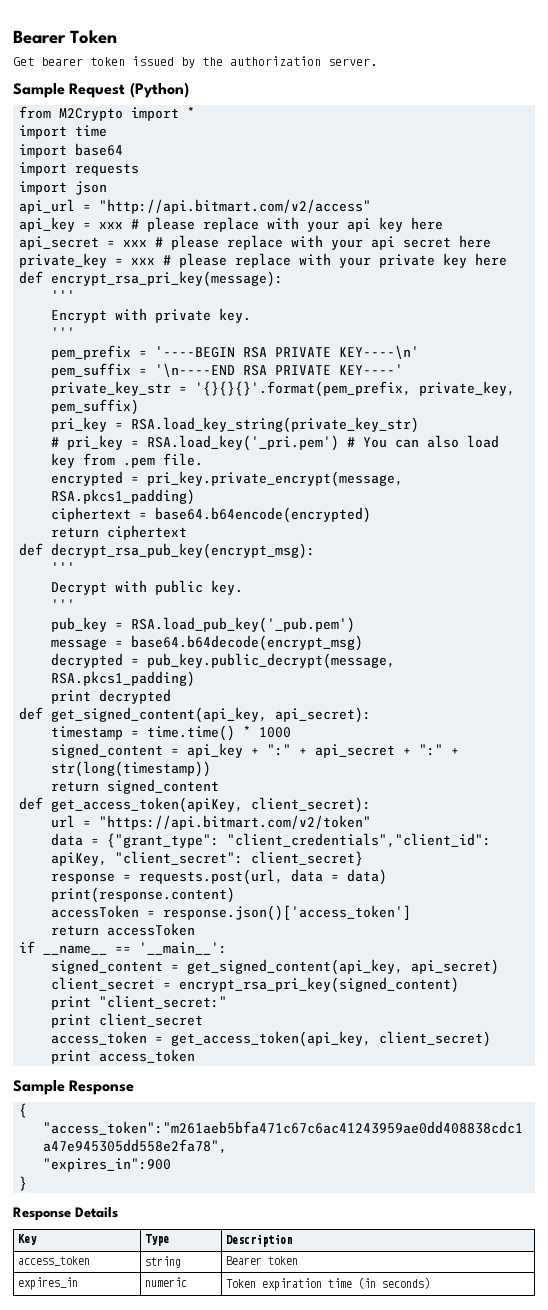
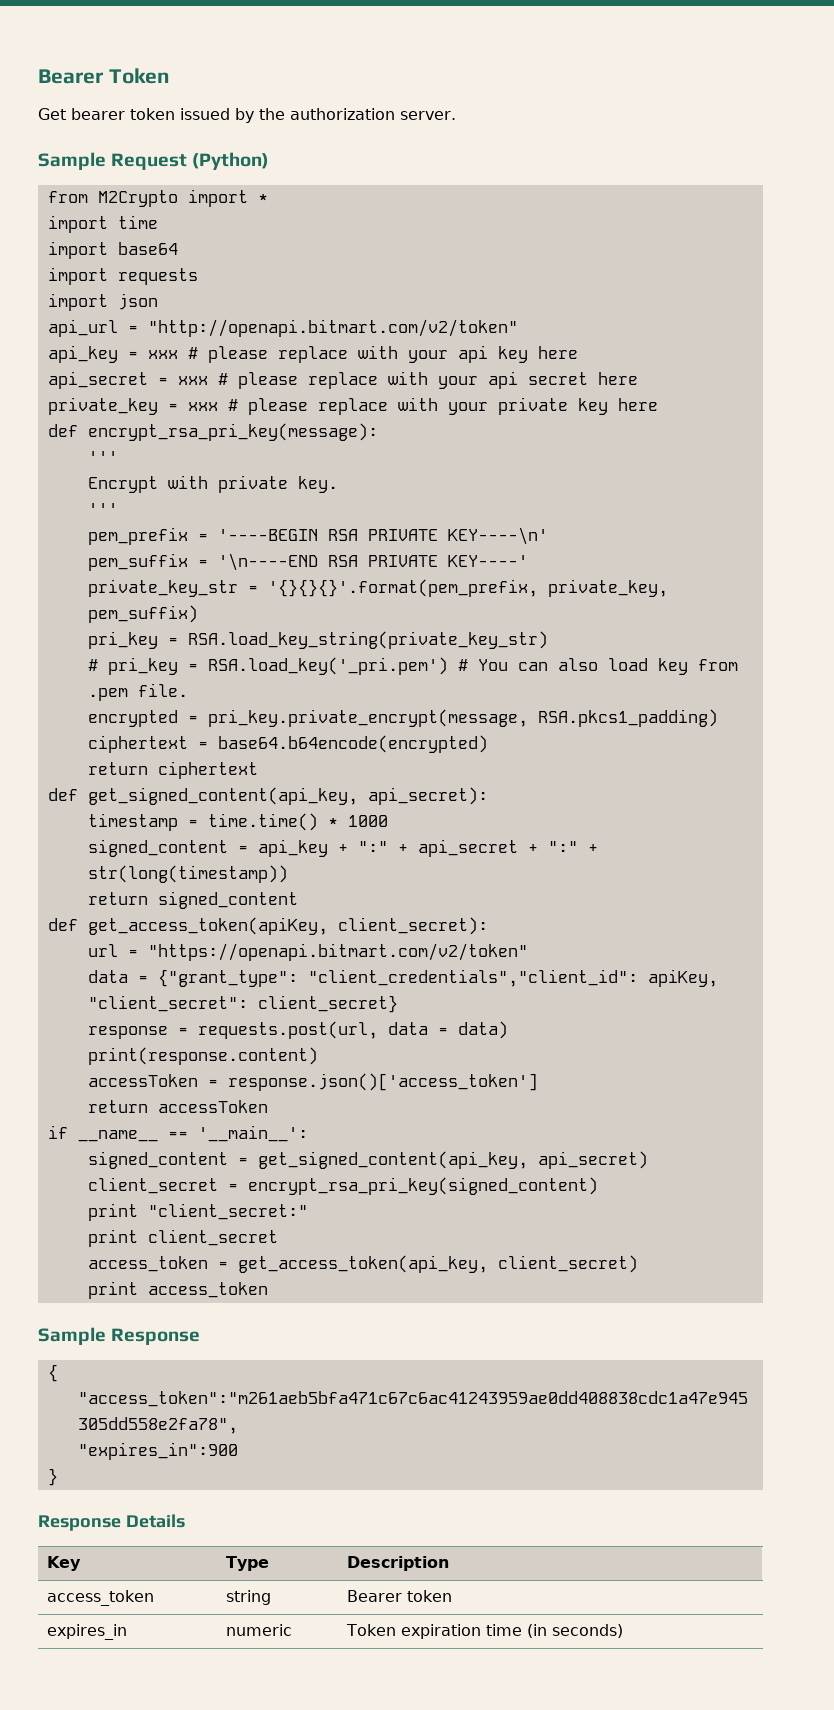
[99,199,372,214] "http://api.bitmart.com/v2/access" -> [147,319,518,337] "http://openapi.bitmart.com/v2/token"
[19,543,316,559] [51,562,76,573] [51,580,244,595] [51,599,76,610] [51,617,356,633] [51,635,364,651] [51,653,396,669] [51,671,196,687] [51,689,172,704] // def decrypt_rsa_pub_key(encrypt_msg): // ''' // Decrypt with public key. // ''' // pub_key = RSA.load_pub_key('_pub.pem') // message = base64.b64decode(encrypt_msg) // decrypted = pub_key.public_decrypt(message, RSA.pkcs1_padding) // print decrypted -> (258, 770) none
[99,815,372,830] "https://api.bitmart.com/v2/token" -> [147,943,528,961] "https://openapi.bitmart.com/v2/token"

